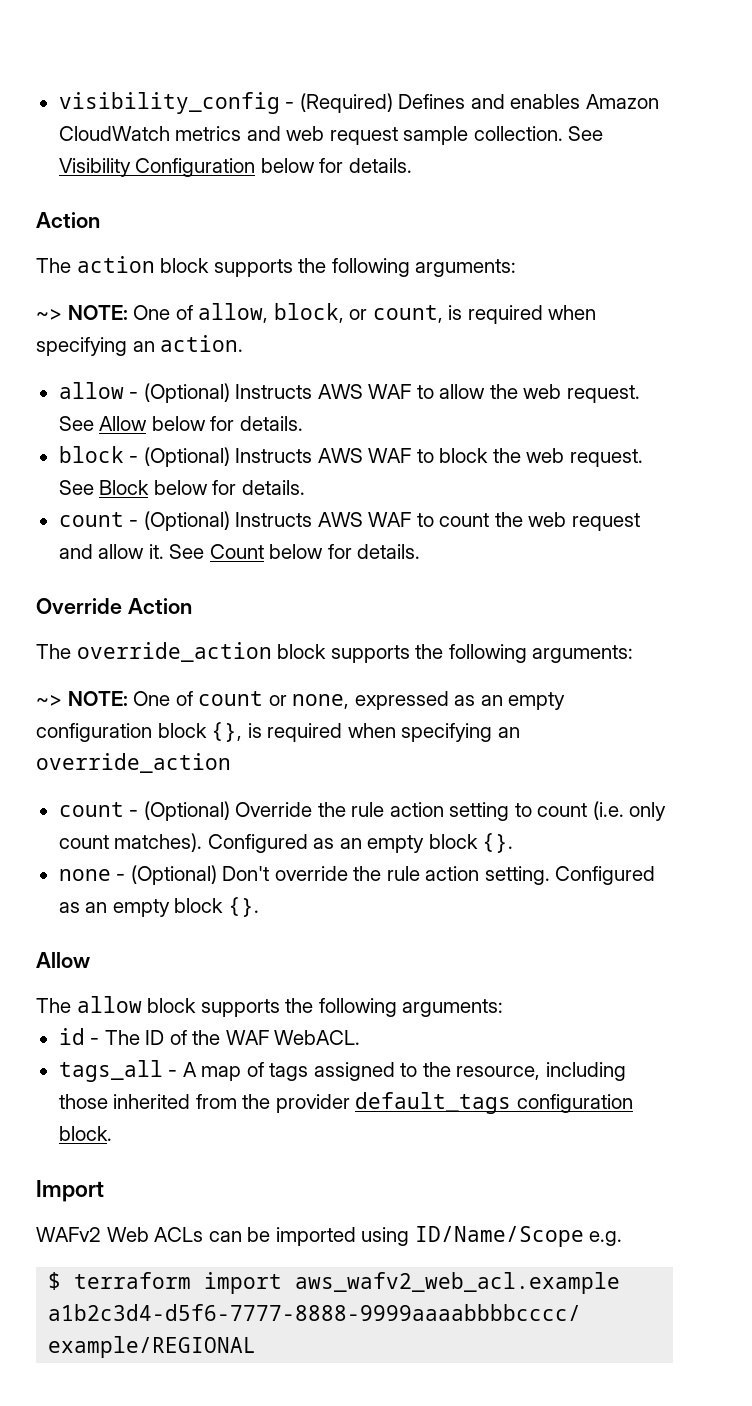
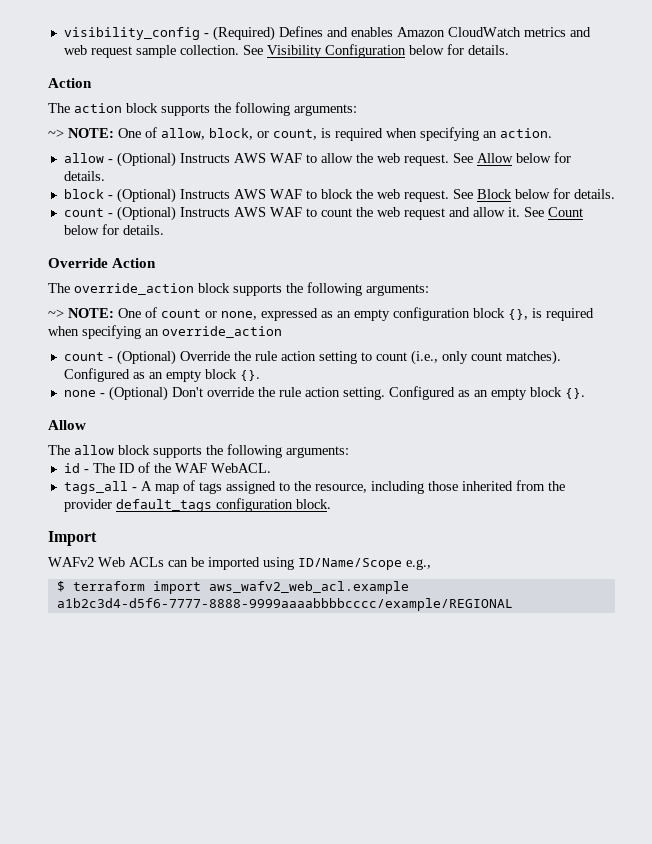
[592,801,624,820] (i.e. -> [410,350,438,365] (i.e.,
[589,1231,623,1246] e.g. -> [406,559,431,570] e.g.,

